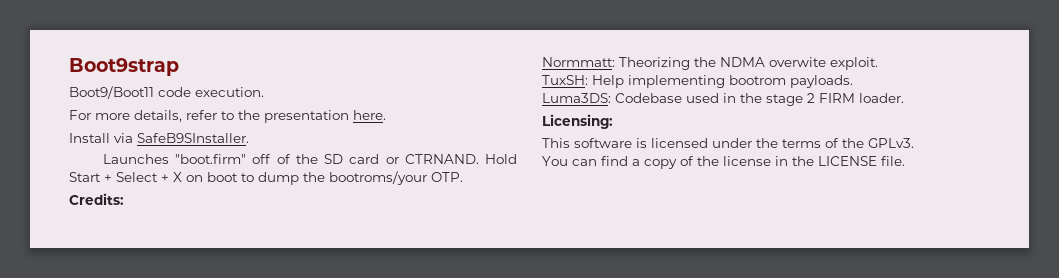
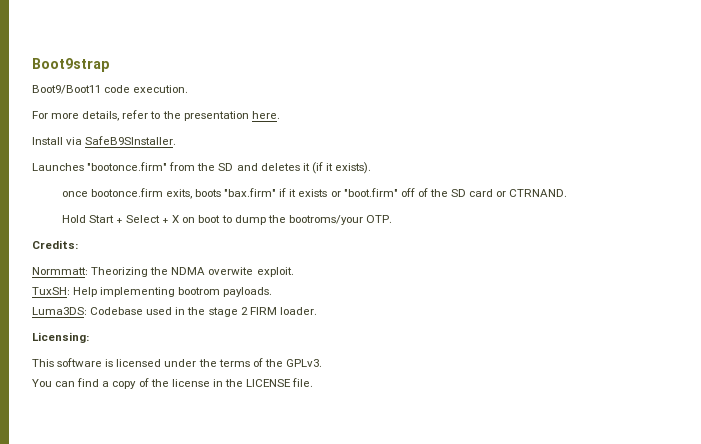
(169, 159) none -> [87,162,372,174] [61,188,341,199] "bootonce.firm" from the SD and deletes it (if it exists). // once bootonce.firm exits, boots "bax.firm" if it exists or
(479, 159) none -> (568, 193) //

